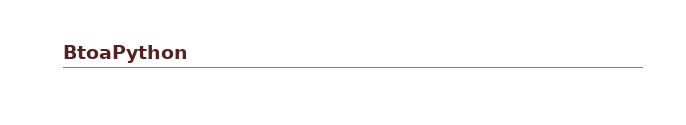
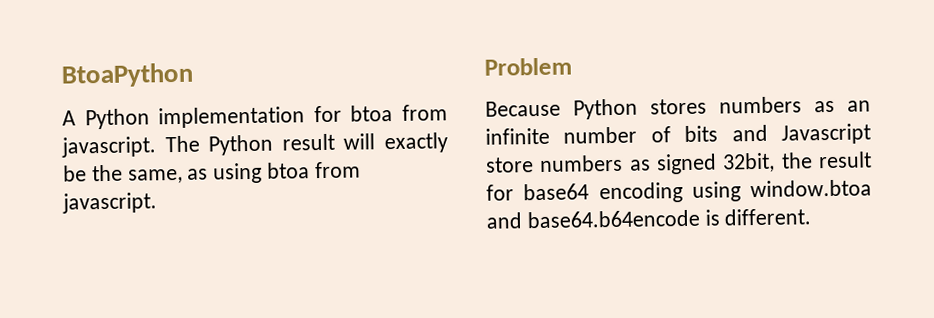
(188, 54) none -> [62,104,448,130] [61,132,448,158] [63,161,361,184] [62,192,157,214] [484,57,572,76] [485,96,871,120] [485,123,871,145] [485,151,872,175] [486,179,872,204] [486,208,812,229] // A Python implementation for btoa from javascript. The Python result will exactly be the same, as using btoa from javascript. // Problem // Because Python stores numbers as an infinite number of bits and Javascript store numbers as signed 32bit, the result for base64 encoding using window.btoa and base64.b64encode is different.

